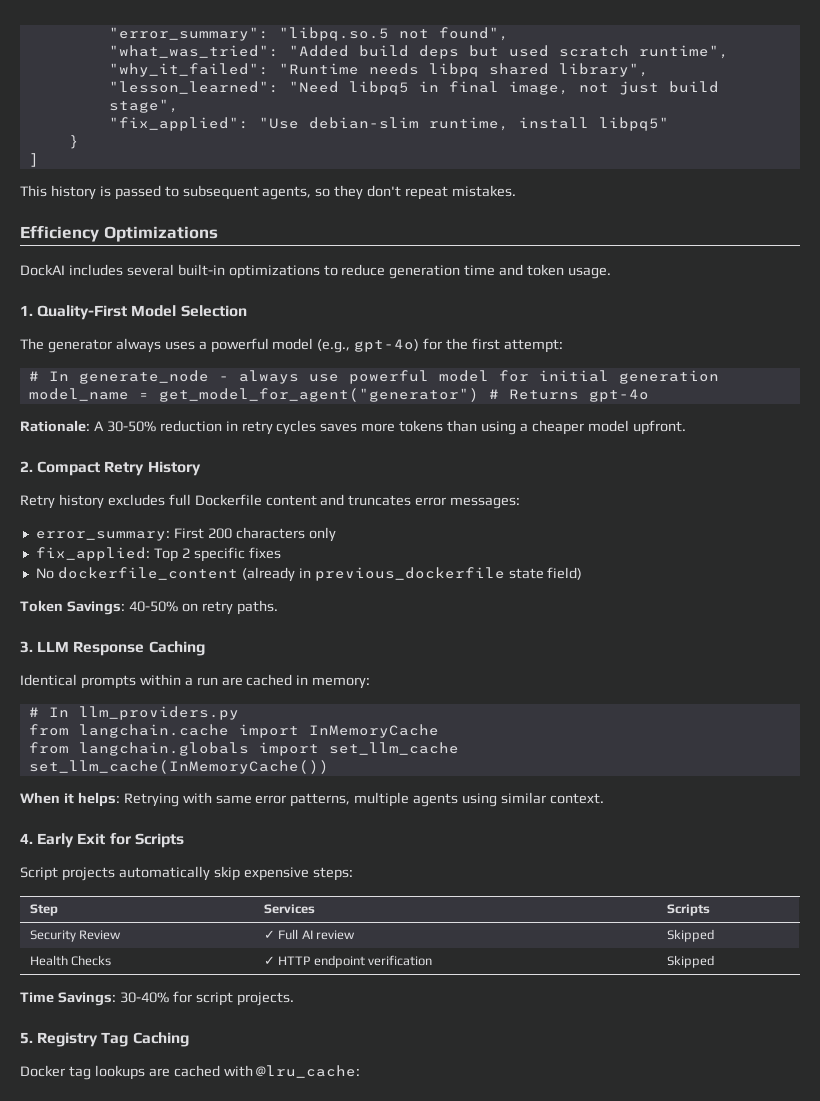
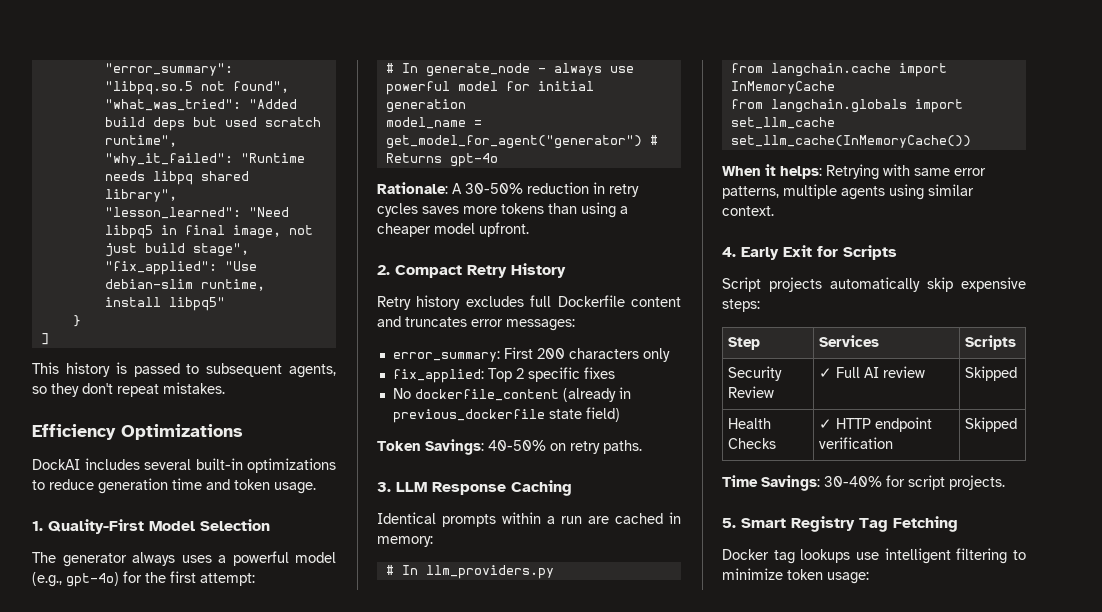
(33, 1038) none -> [741,518,786,528] Smart
[132,1032,189,1047] Caching -> [893,516,958,532] Fetching
[148,1065,361,1078] are cached with @lru_cache: -> [856,548,1026,564] [722,568,869,584] use intelligent filtering to minimize token usage:

